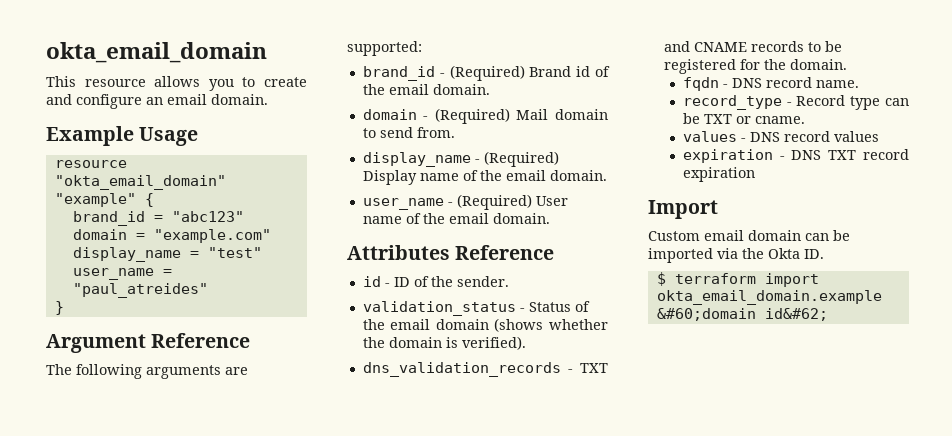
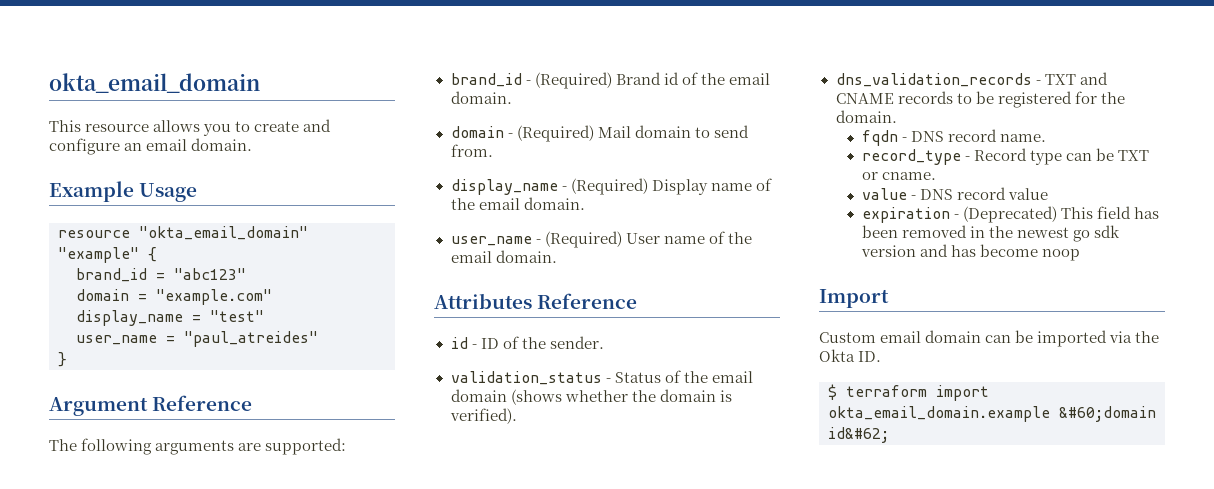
[682,131,879,142] values - DNS record values -> [861,187,1049,200] value - DNS record value
[791,149,909,160] [682,167,755,182] DNS TXT record expiration -> [962,206,1160,223] [861,225,1121,242] [860,244,1081,261] (Deprecated) This field has been removed in the newest go sdk version and has become noop

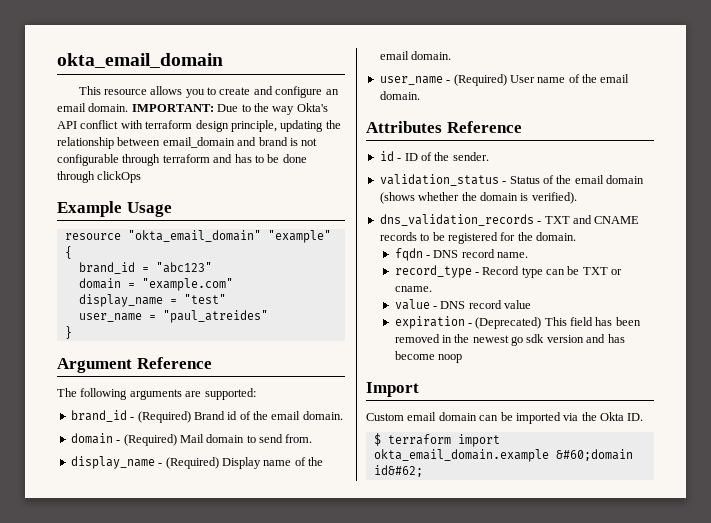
(253, 144) none -> [131,103,328,115] [57,120,341,132] [57,137,318,149] [57,154,307,166] [57,171,142,183] IMPORTANT: Due to the way Okta's API conflict with terraform design principle, updating the relationship between email_domain and brand is not configurable through terraform and has to be done through clickOps

